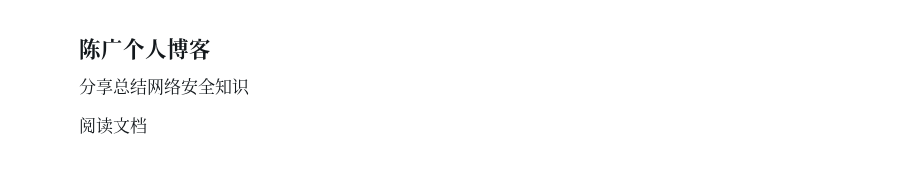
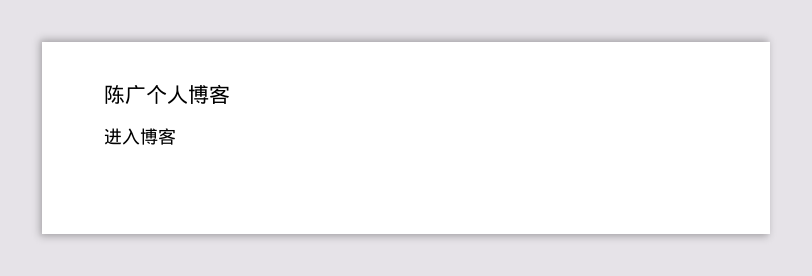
[79,78,250,96] [79,117,147,135] 分享总结网络安全知识 // 阅读文档 -> [104,128,176,145] 进入博客

